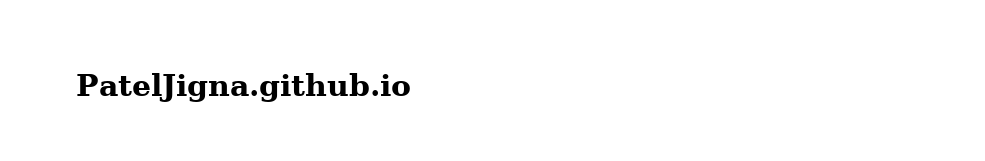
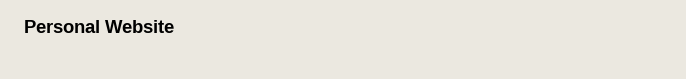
[76,73,411,102] PatelJigna.github.io -> [24,20,174,33] Personal Website

